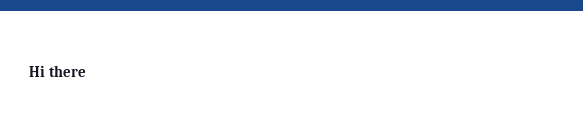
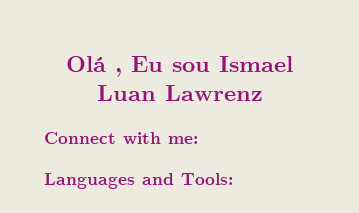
[29,65,87,77] Hi there -> [66,56,293,77] [96,85,263,101] [44,132,198,145] [44,173,233,189] Olá , Eu sou Ismael Luan Lawrenz // Connect with me: // Languages and Tools:

